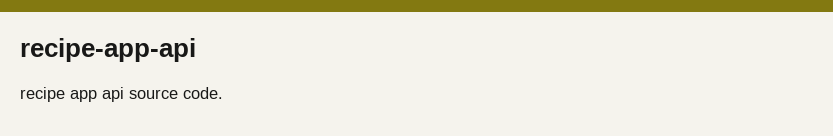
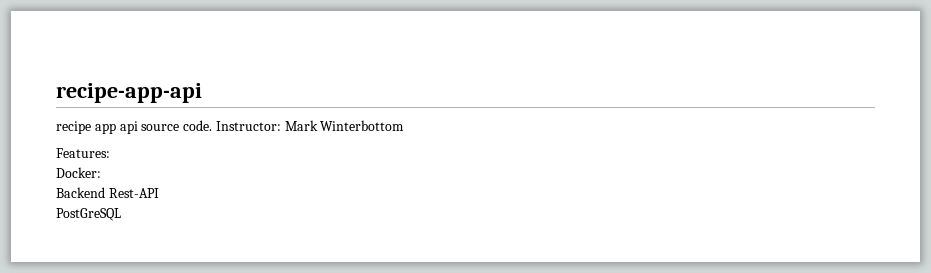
(223, 93) none -> [215,120,405,131] [56,148,110,158] [56,167,101,178] [56,187,159,198] [56,208,121,221] Instructor: Mark Winterbottom // Features: // Docker: // Backend Rest-API // PostGreSQL

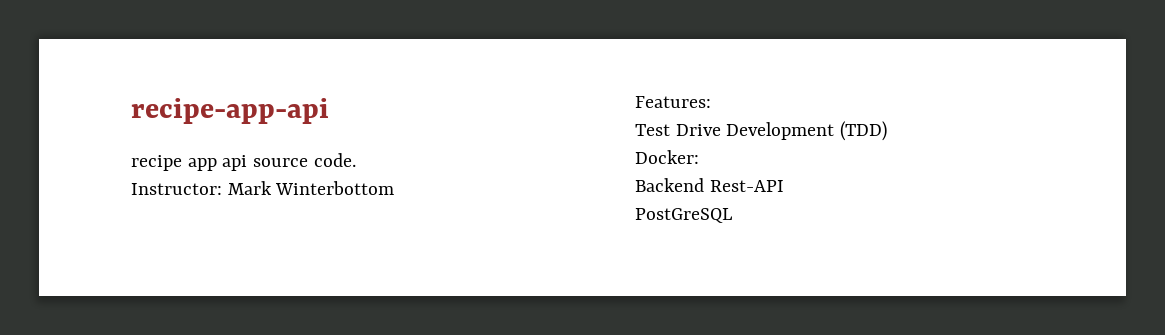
(213, 125) none -> (356, 160) //
(110, 153) none -> [635,121,888,141] // Test Drive Development (TDD)

